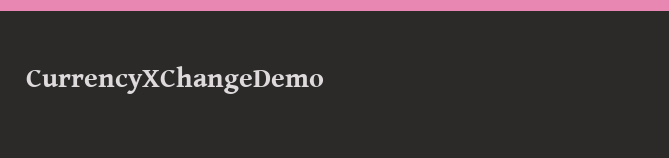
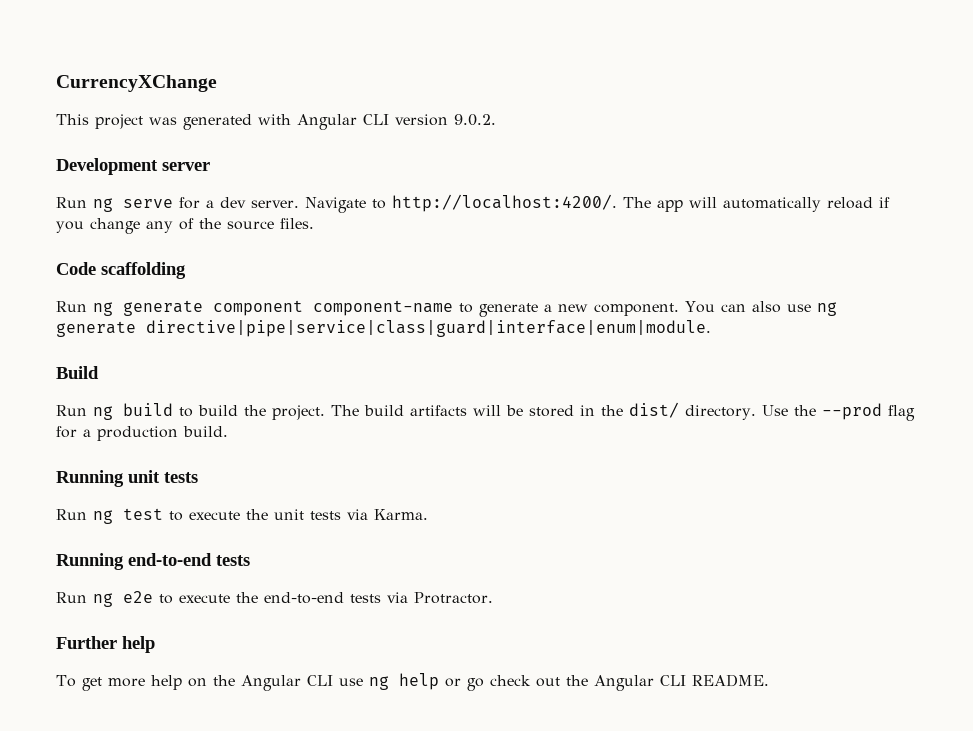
[26,66,324,94] CurrencyXChangeDemo -> [56,75,217,92] [56,114,496,130] [56,158,210,175] [56,194,890,213] [56,218,314,234] [56,262,186,279] [56,300,837,317] [56,320,711,337] [56,366,99,379] [56,402,915,421] [56,426,228,441] [56,470,198,487] [56,508,428,524] [56,553,250,570] [56,591,493,607] [56,636,155,653] [56,673,769,691] CurrencyXChange // This project was generated with Angular CLI version 9.0.2. // Development server // Run ng serve for a dev server. Navigate to http://localhost:4200/. The app will automatically reload if you change any of the source files. // Code scaffolding // Run ng generate component component-name to generate a new component. You can also use ng generate directive|pipe|service|class|guard|interface|enum|module. // Build // Run ng build to build the project. The build artifacts will be stored in the dist/ directory. Use the --prod flag for a production build. // Running unit tests // Run ng test to execute the unit tests via Karma. // Running end-to-end tests // Run ng e2e to execute the end-to-end tests via Protractor. // Further help // To get more help on the Angular CLI use ng help or go check out the Angular CLI README.

